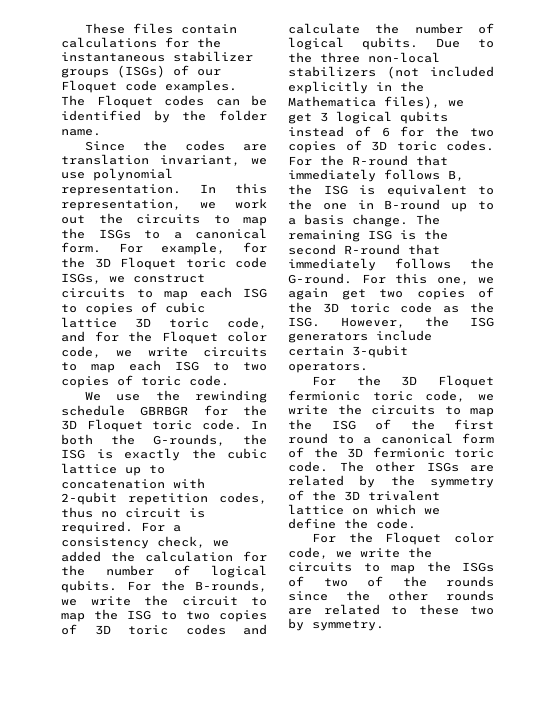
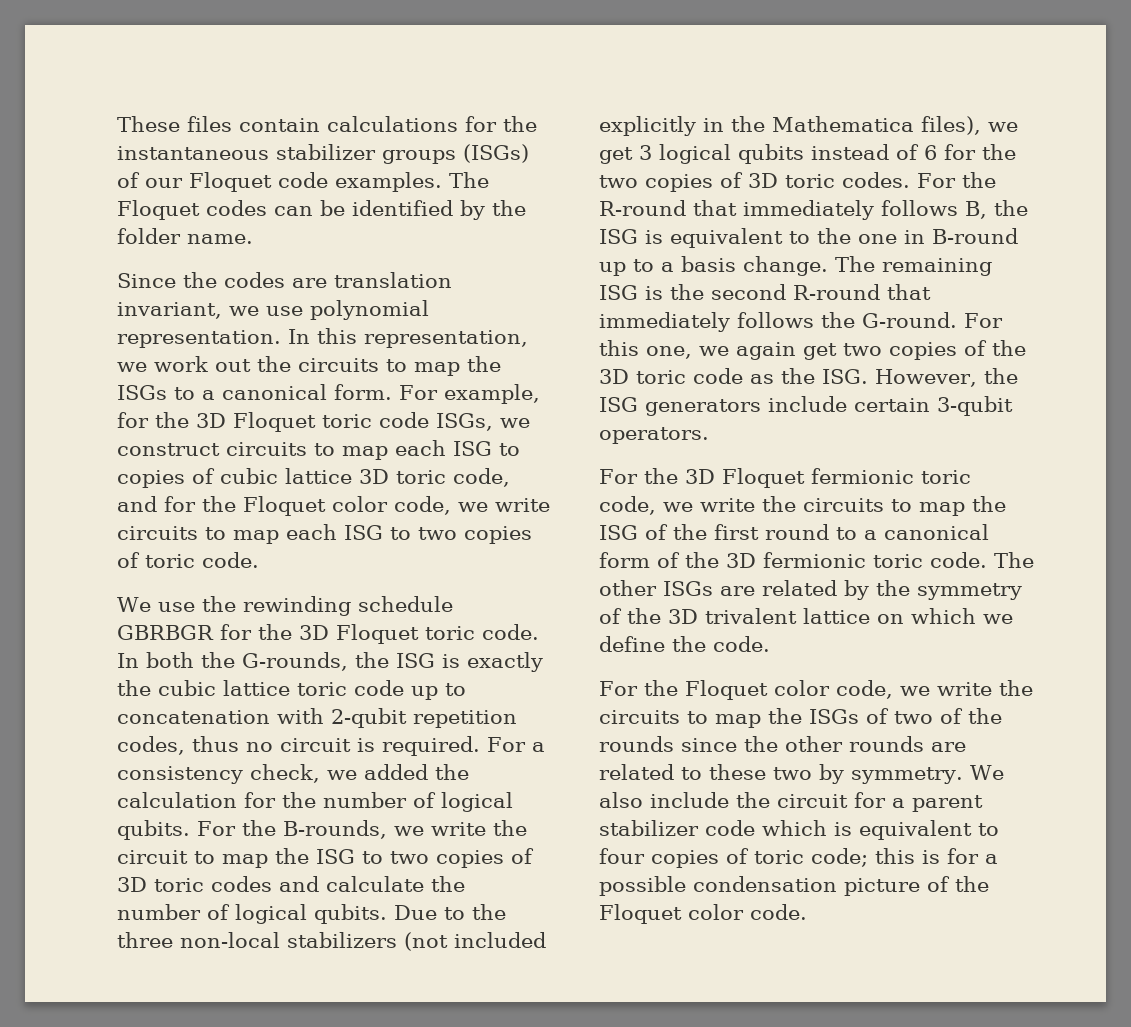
(117, 468) none -> [297,680,404,696] toric code
(384, 625) none -> [969,765,1004,780] [599,792,983,812] [599,820,999,840] [599,848,998,868] [599,876,989,896] [599,904,807,924] We also include the circuit for a parent stabilizer code which is equivalent to four copies of toric code; this is for a possible condensation picture of the Floquet color code.

